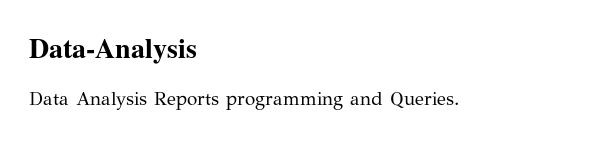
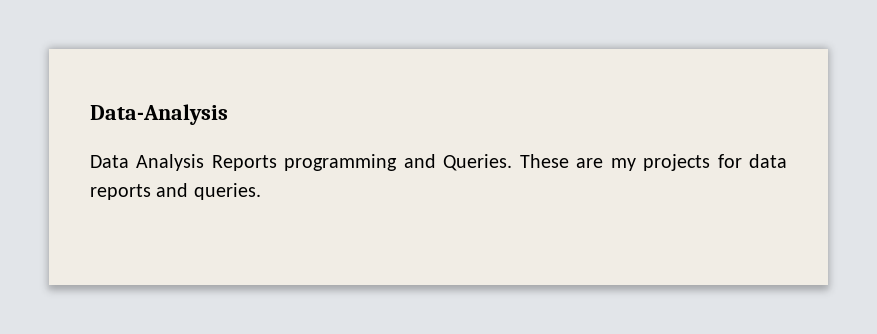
(459, 100) none -> [519,154,788,171] [90,183,261,200] These are my projects for data reports and queries.

